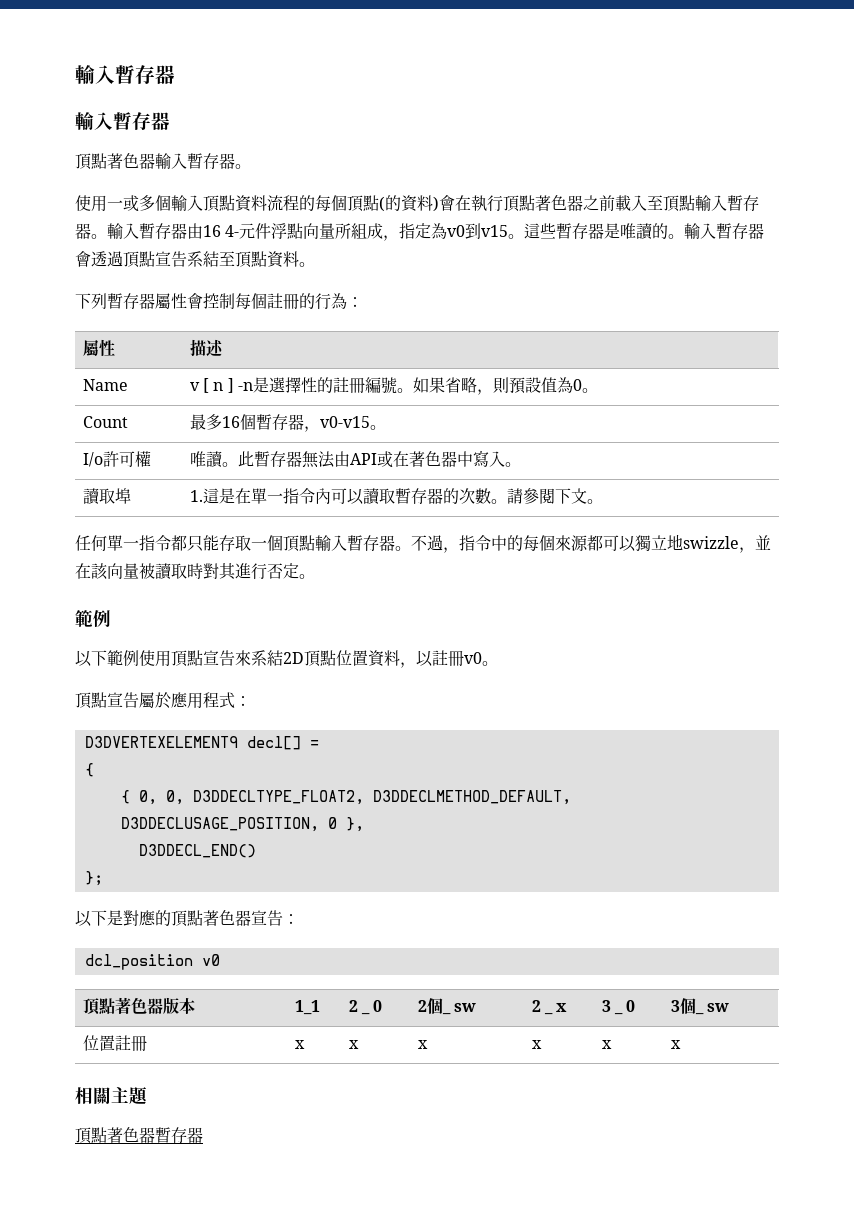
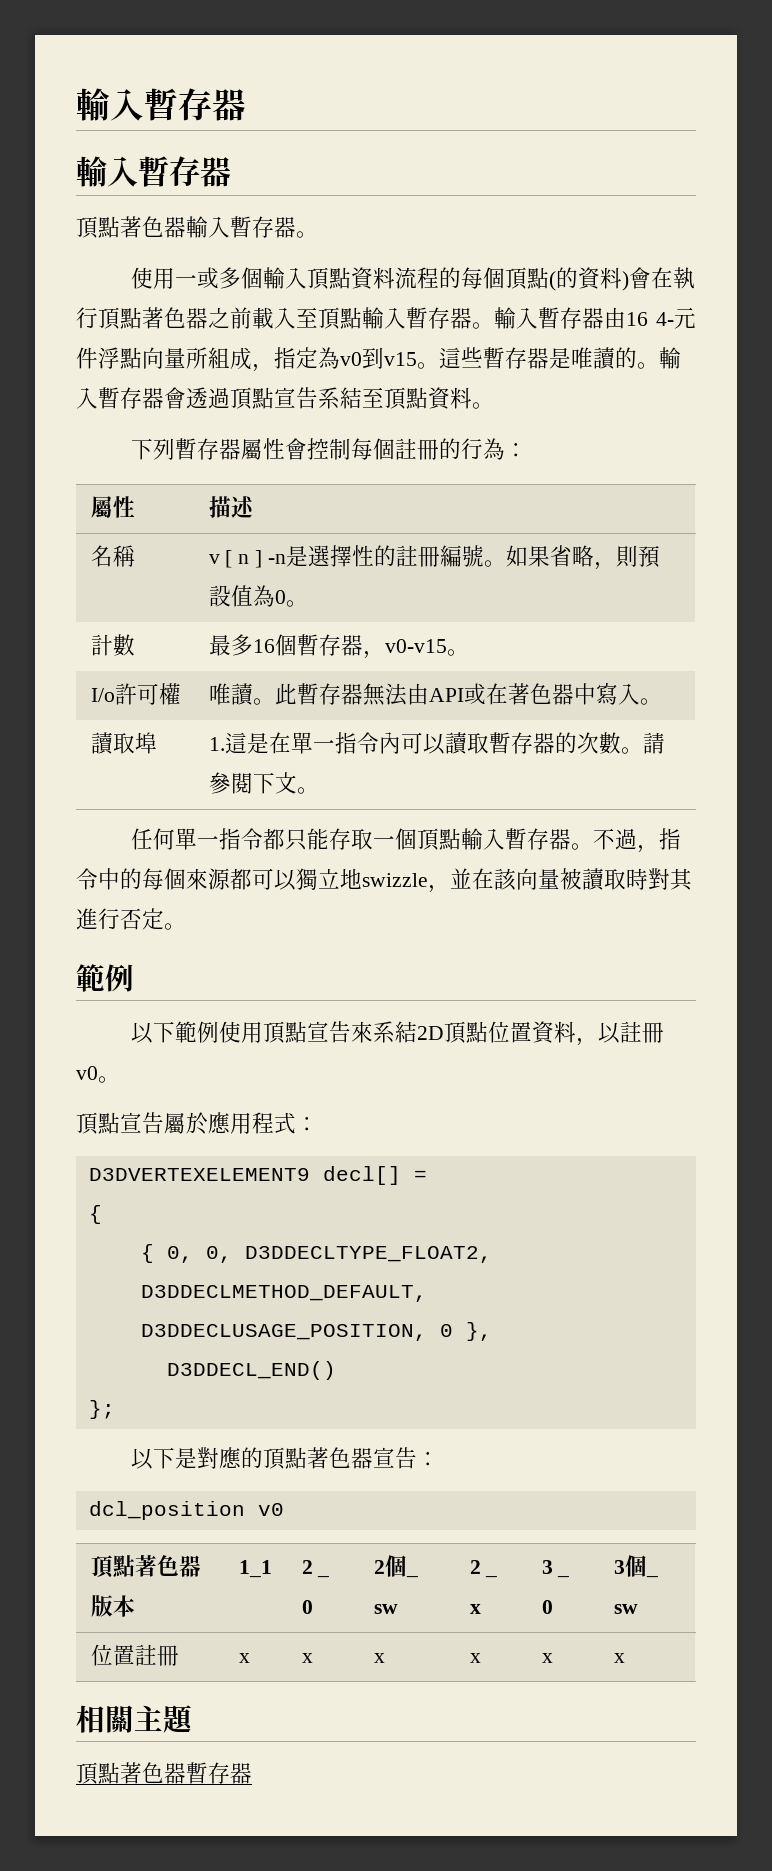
[82,379,128,391] Name -> [90,545,135,567] 名稱
[82,416,128,428] Count -> [90,634,135,656] 計數

